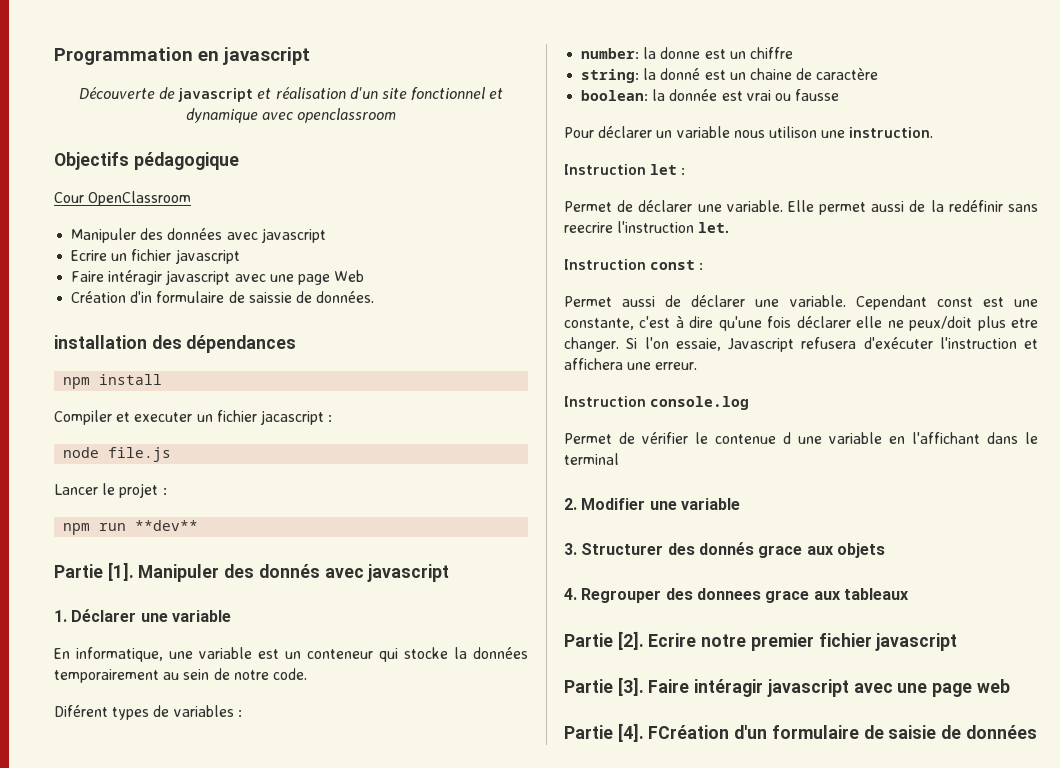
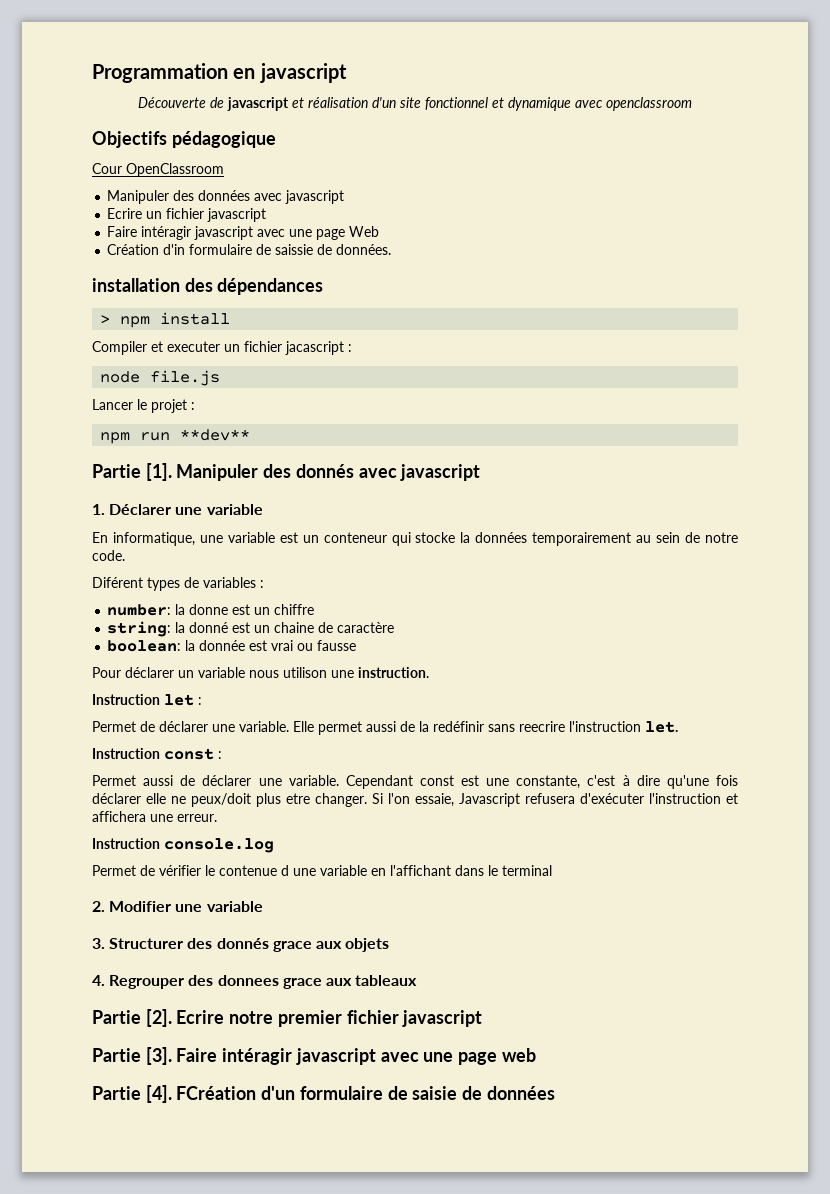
(297, 344) none -> [100,315,111,324] >

